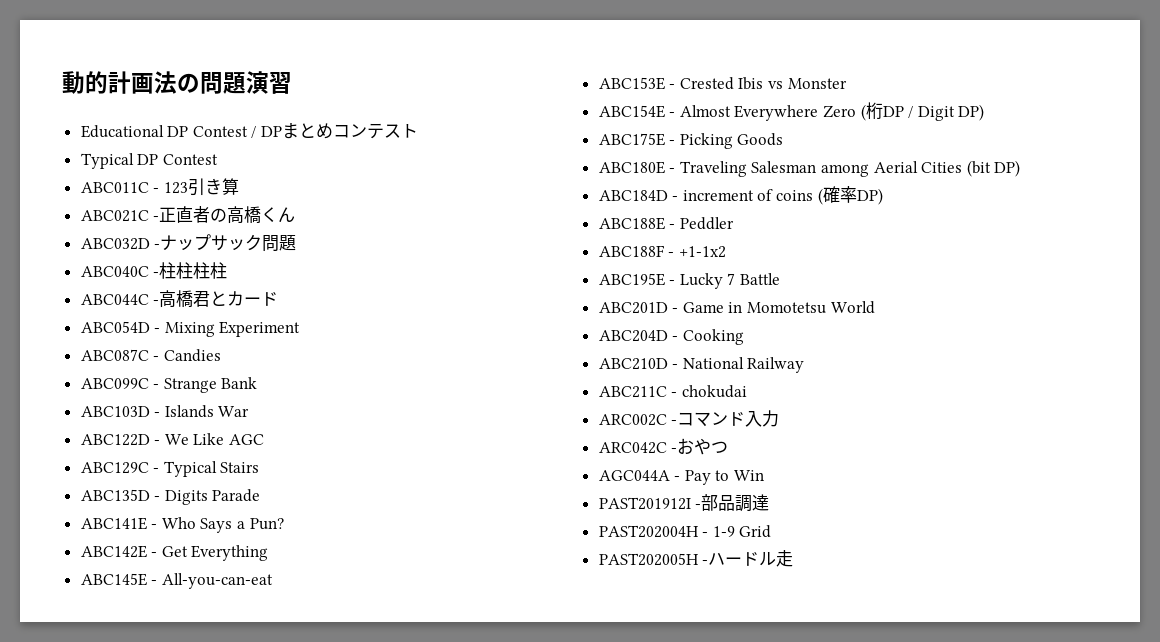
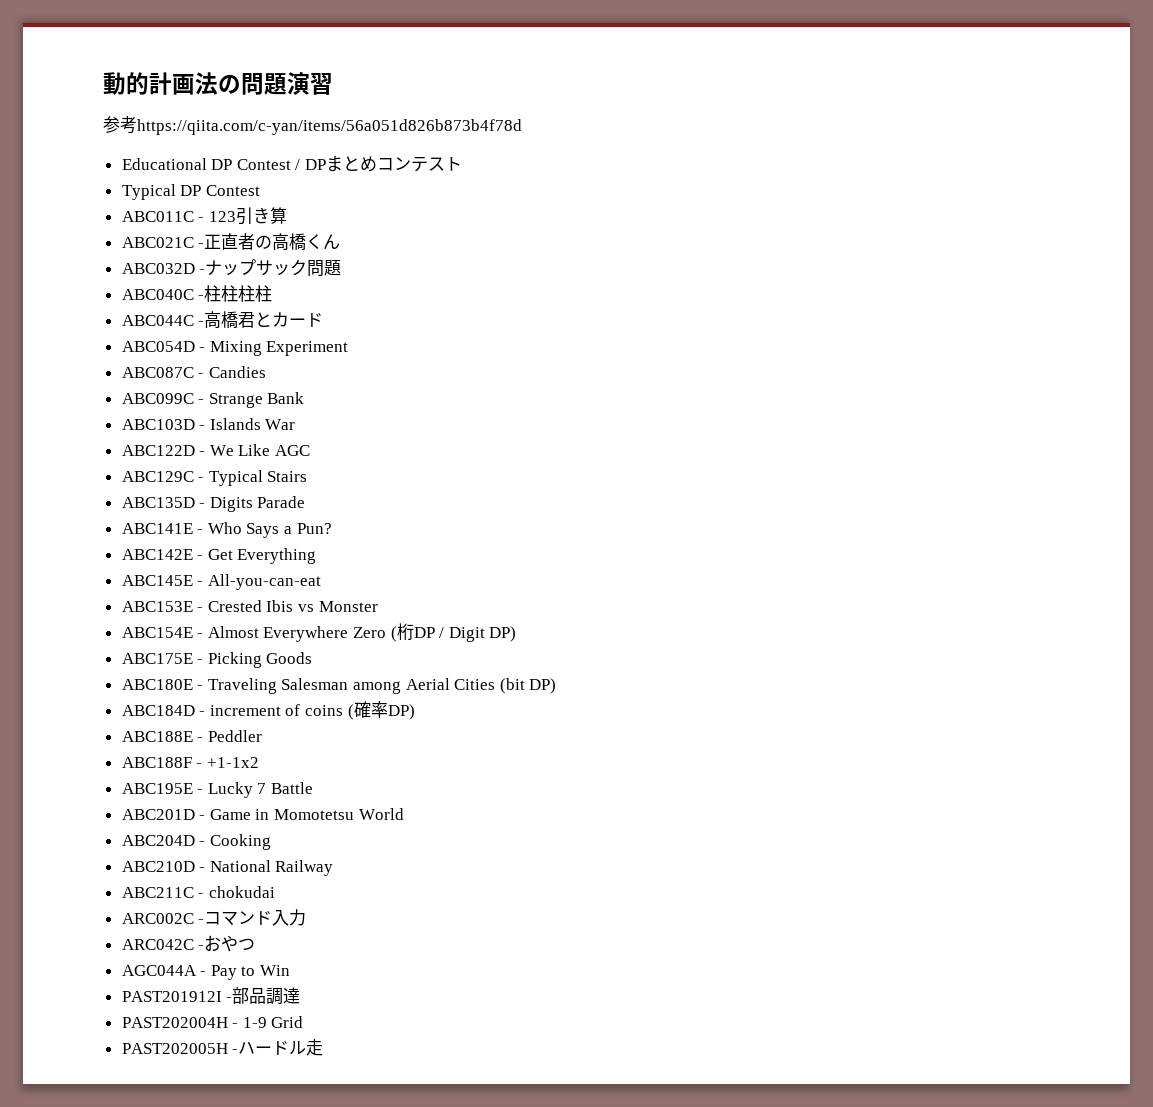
(292, 83) none -> [103,116,522,135] // 参考https://qiita.com/c-yan/items/56a051d826b873b4f78d

